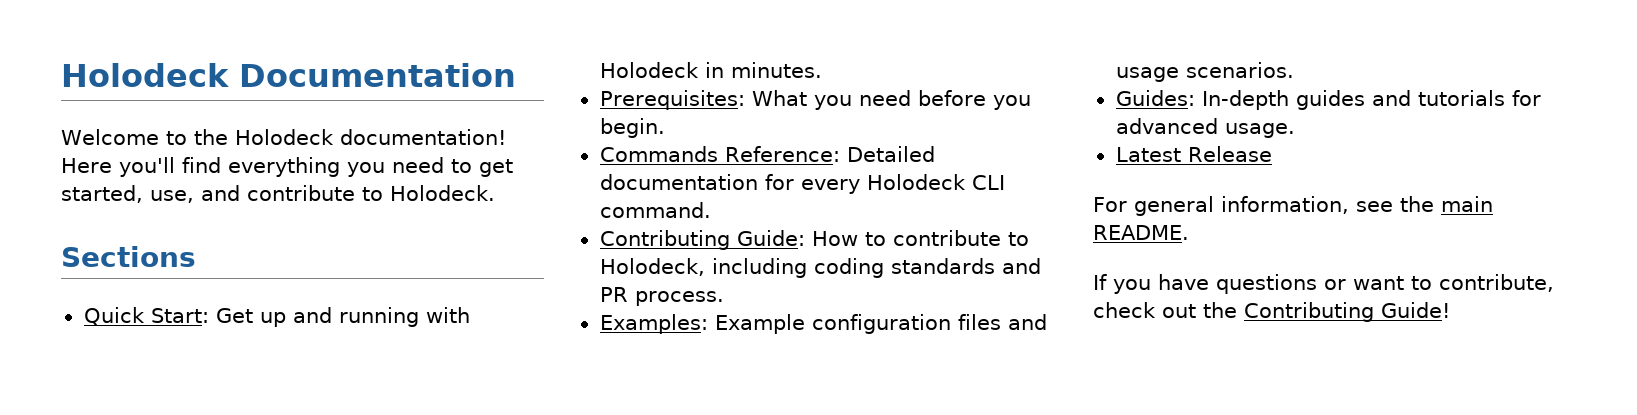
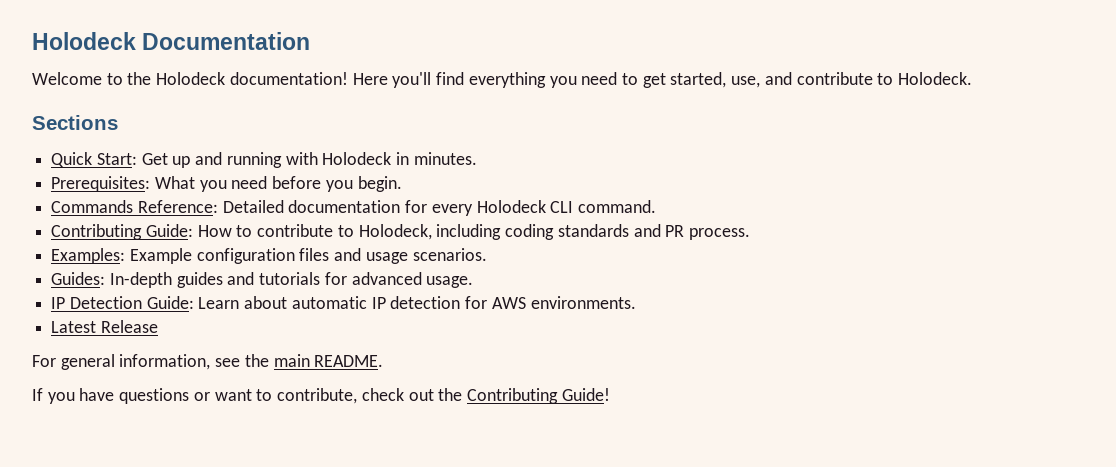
(1295, 130) none -> [51,296,636,309] // IP Detection Guide: Learn about automatic IP detection for AWS environments.

